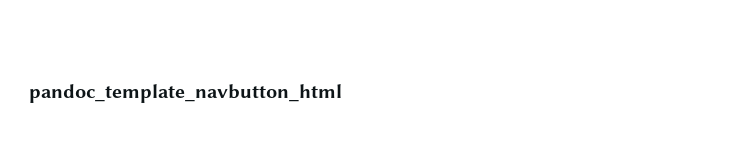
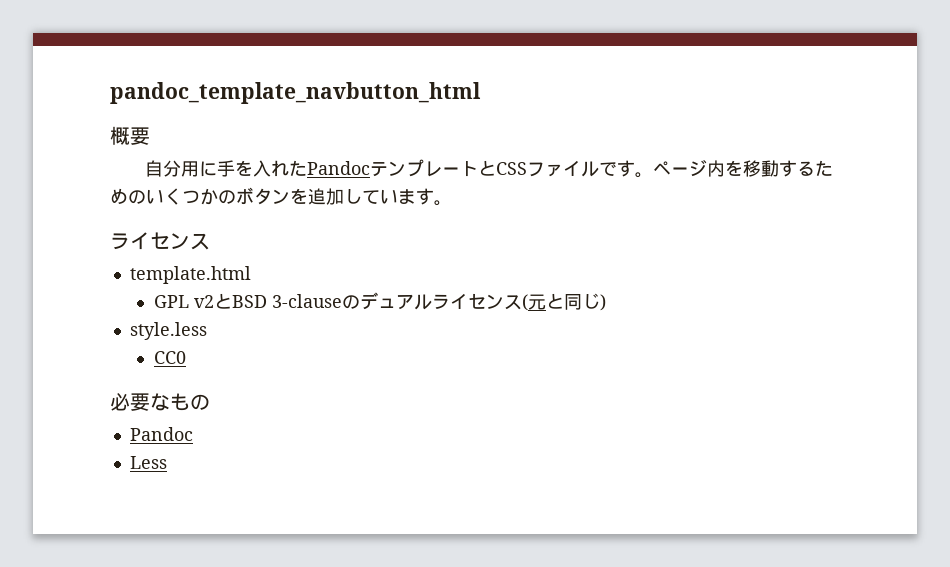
(342, 93) none -> [110,126,150,145] [144,159,833,178] [110,187,452,206] [110,232,210,250] [129,266,251,284] [153,292,606,311] [129,322,207,340] [153,351,186,364] [110,393,210,411] [129,427,193,441] [129,456,167,469] // 概要 // 自分用に手を入れたPandocテンプレートとCSSファイルです。ページ内を移動するためのいくつかのボタンを追加しています。 // ライセンス // template.html // GPL v2とBSD 3-clauseのデュアルライセンス(元と同じ) // style.less // CC0 // 必要なもの // Pandoc // Less

